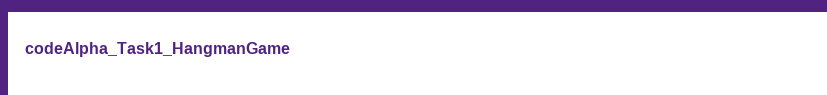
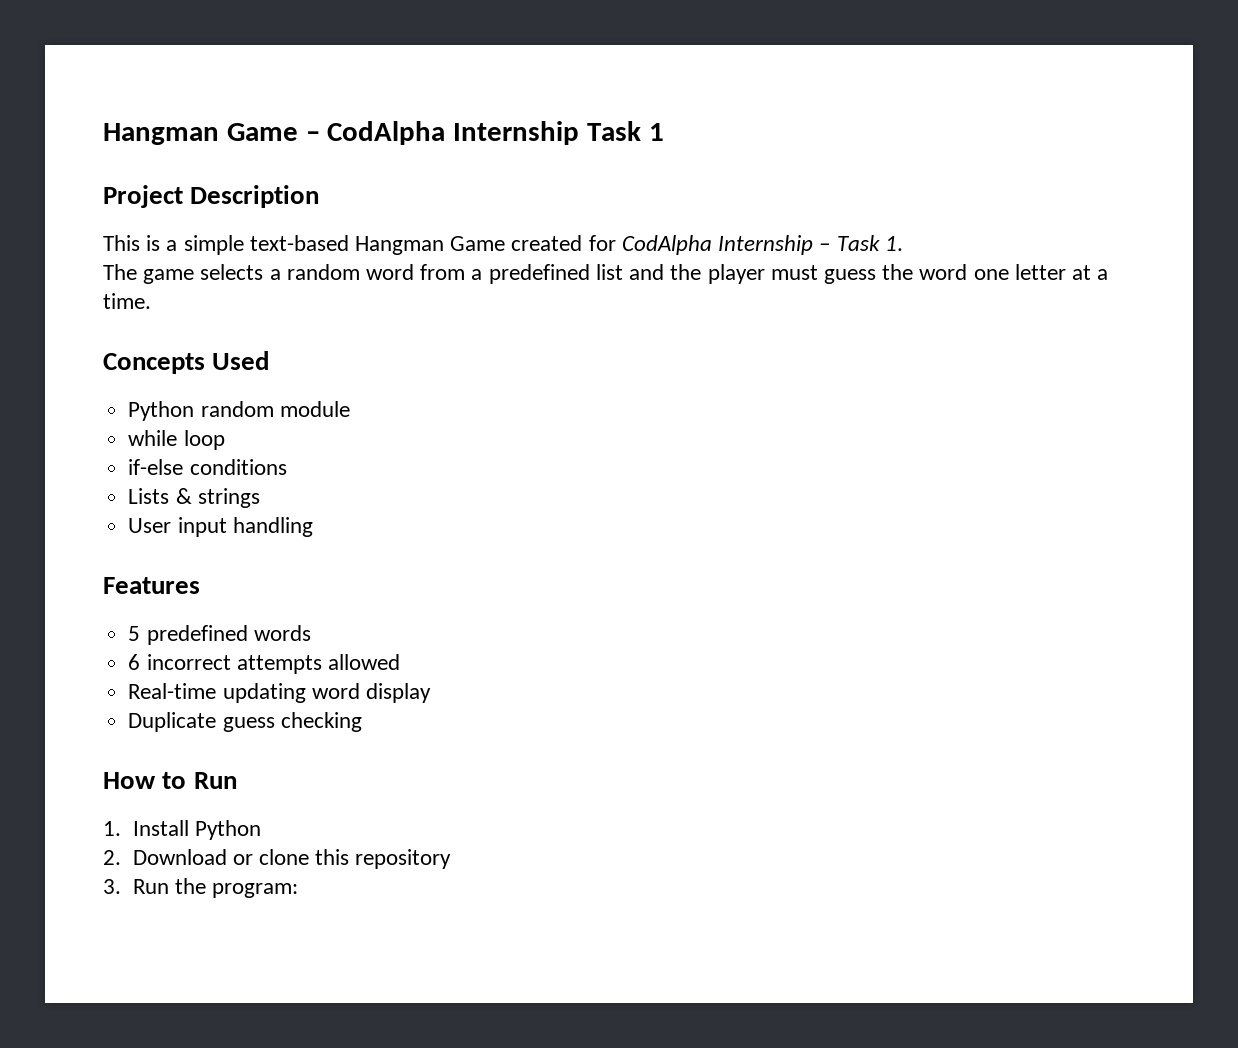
[25,42,290,57] codeAlpha_Task1_HangmanGame -> [103,121,664,145] [103,185,320,208] [103,235,903,255] [103,264,1109,284] [103,293,151,309] [103,351,270,374] [128,401,350,421] [128,430,225,450] [128,459,287,475] [128,488,260,508] [128,517,313,537] [103,577,200,594] [128,625,311,645] [128,654,400,674] [128,683,431,703] [128,712,362,732] [103,772,237,789] [103,820,261,840] [103,849,452,869] [103,878,298,898] Hangman Game – CodAlpha Internship Task 1 // Project Description // This is a simple text-based Hangman Game created for CodAlpha Internship – Task 1. // The game selects a random word from a predefined list and the player must guess the word one letter at a time. // Concepts Used // Python random module // while loop // if-else conditions // Lists & strings // User input handling // Features // 5 predefined words // 6 incorrect attempts allowed // Real-time updating word display // Duplicate guess checking // How to Run // 1. Install Python // 2. Download or clone this repository // 3. Run the program:

